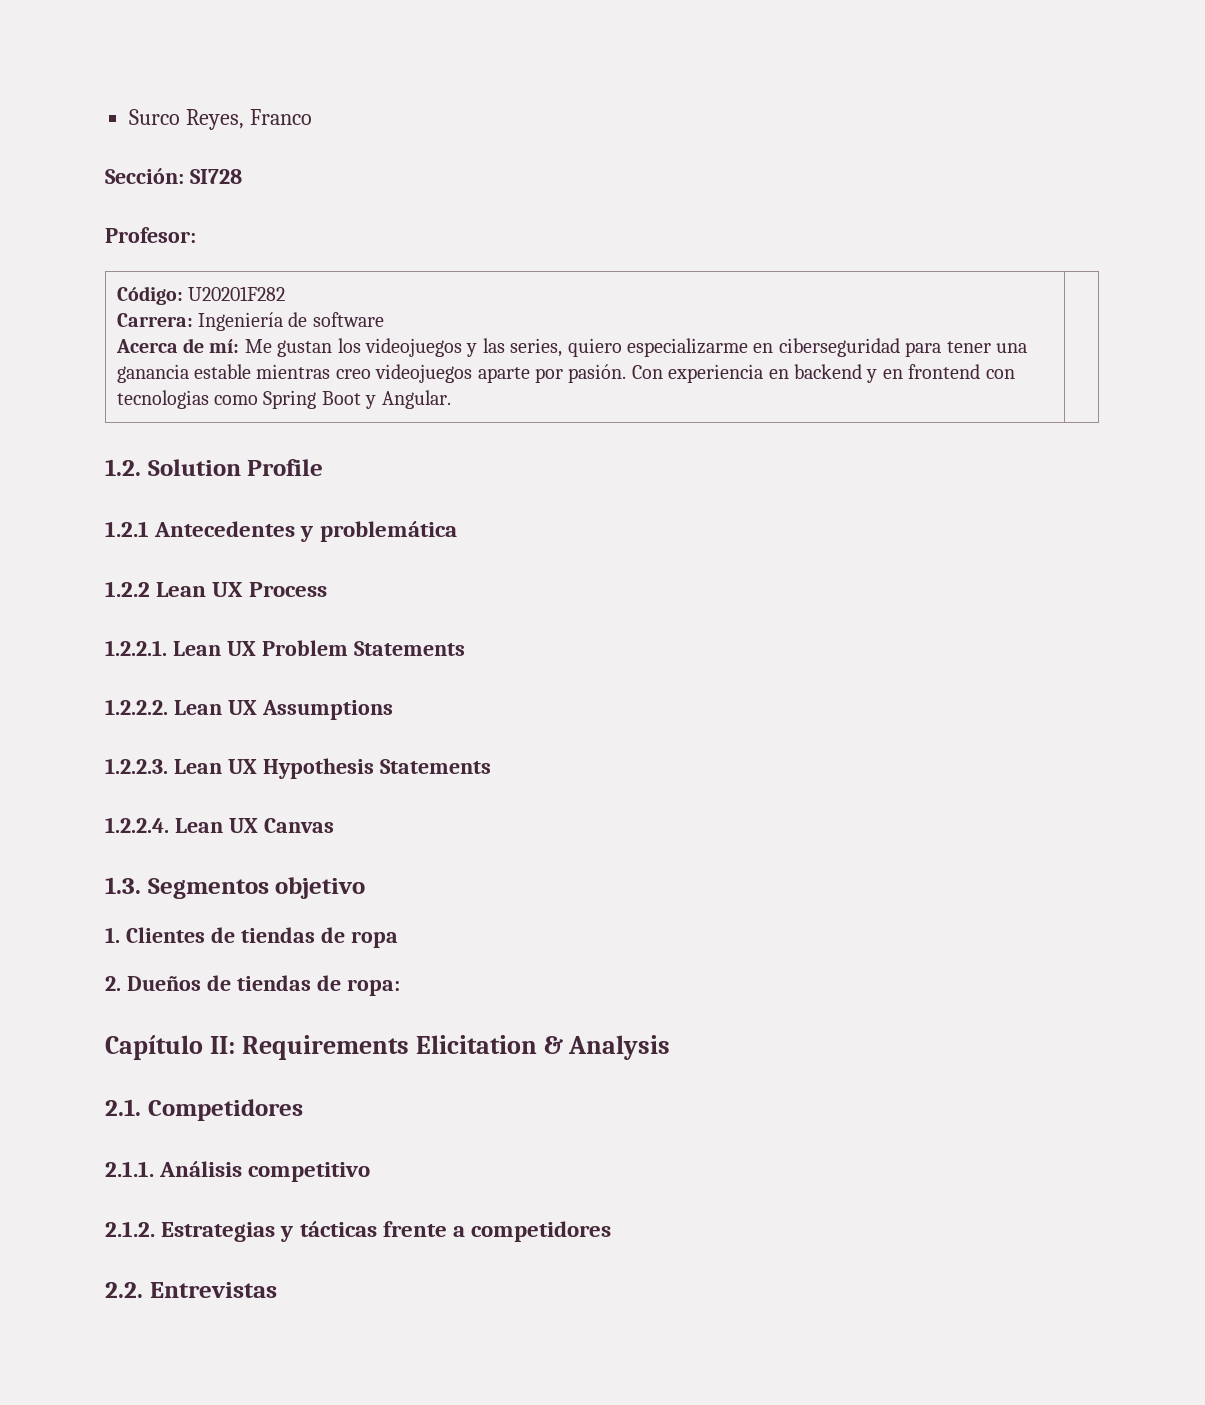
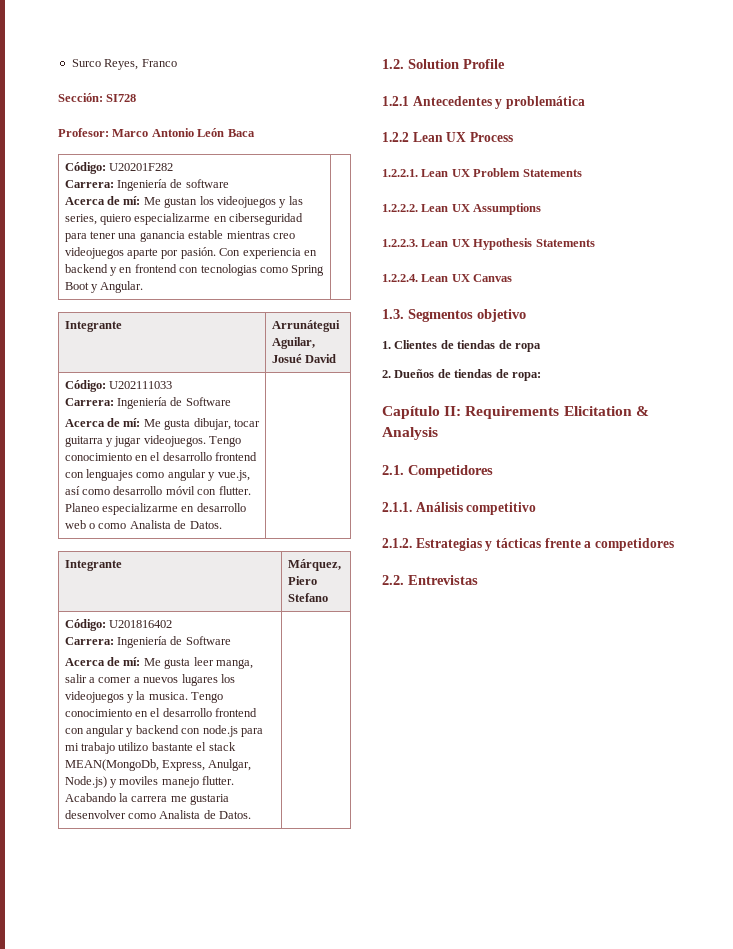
(196, 235) none -> [112,128,255,137] Marco Antonio León Baca
(451, 399) none -> [64,321,122,332] [271,320,340,332] [271,337,315,349] [271,354,337,363] [64,380,173,392] [64,397,231,409] [64,418,260,430] [64,435,242,447] [64,452,258,461] [64,469,250,481] [64,486,251,495] [64,503,246,515] [64,520,222,529] [64,560,122,571] [287,559,341,571] [287,576,317,585] [287,593,328,602] [64,619,173,631] [64,636,231,648] [64,657,253,669] [64,674,235,686] [64,691,224,703] [64,708,258,717] [64,725,263,737] [64,742,236,754] [64,759,252,771] [64,776,235,788] [64,793,230,805] [64,810,252,819] // Integrante | Arrunátegui Aguilar, Josué David // Código: U202111033 // Carrera: Ingeniería de Software // Acerca de mí: Me gusta dibujar, tocar guitarra y jugar videojuegos. Tengo conocimiento en el desarrollo frontend con lenguajes como angular y vue.js, así como desarrollo móvil con flutter. Planeo especializarme en desarrollo web o como Analista de Datos. | // Integrante | Márquez, Piero Stefano // Código: U201816402 // Carrera: Ingeniería de Software // Acerca de mí: Me gusta leer manga, salir a comer a nuevos lugares los videojuegos y la musica. Tengo conocimiento en el desarrollo frontend con angular y backend con node.js para mi trabajo utilizo bastante el stack MEAN(MongoDb, Express, Anulgar, Node.js) y moviles manejo flutter. Acabando la carrera me gustaria desenvolver como Analista de Datos. |

